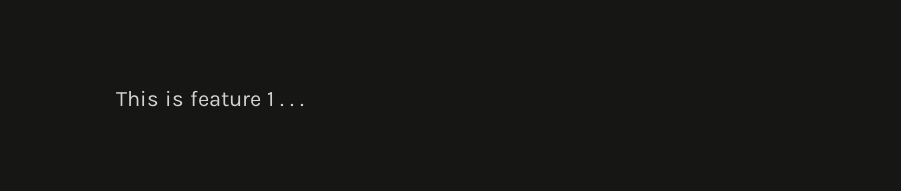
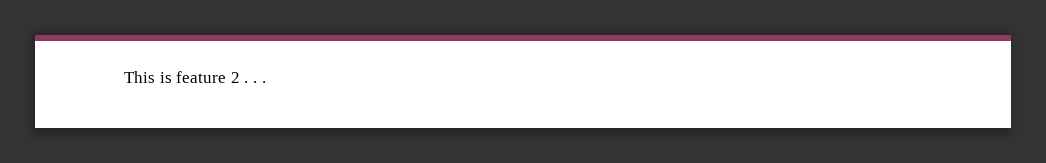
[266,92,274,106] 1 -> [230,72,240,83] 2

